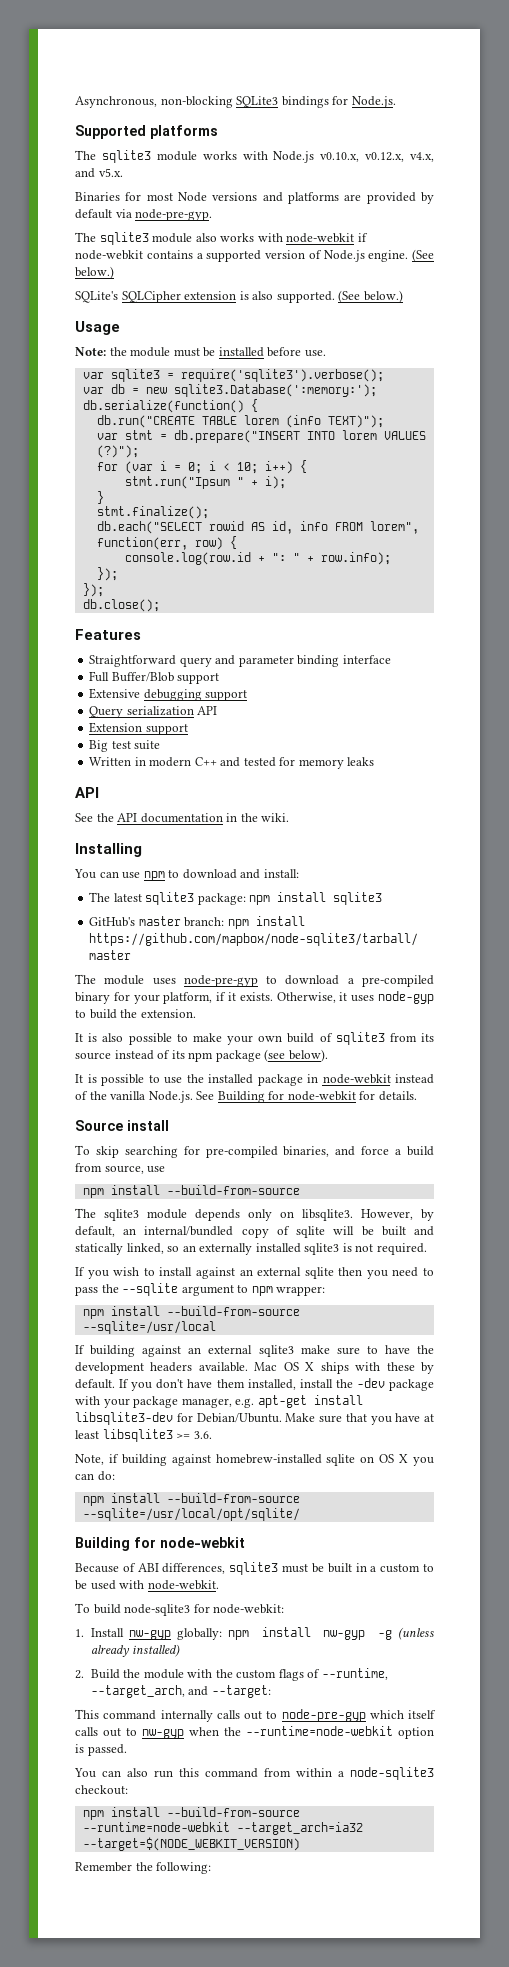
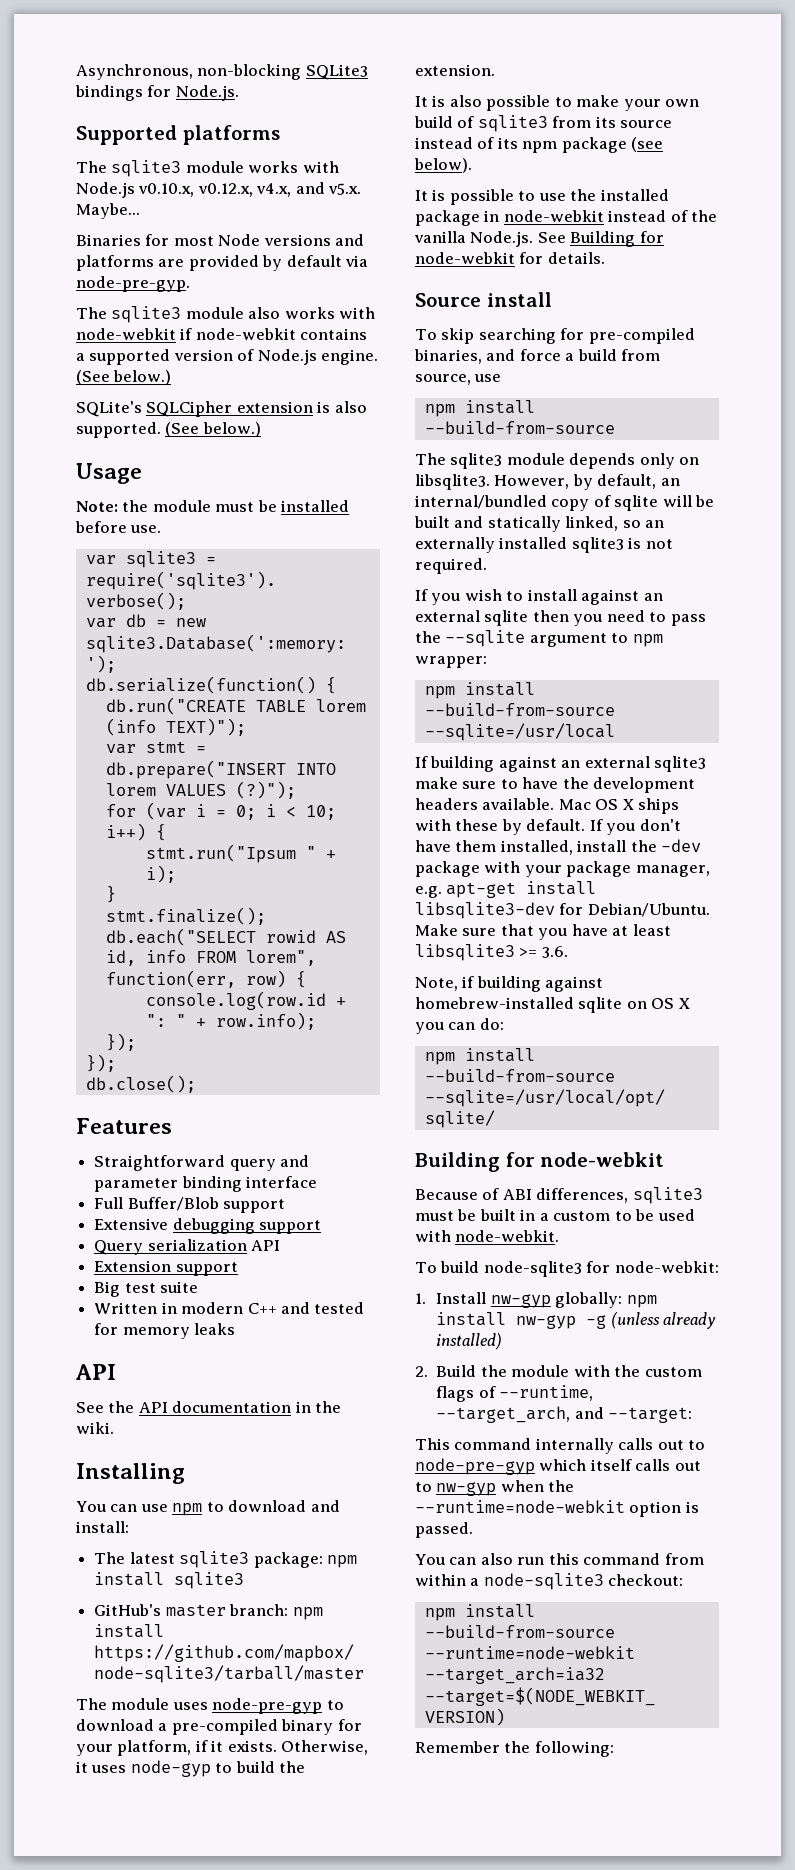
(123, 172) none -> [76,203,140,219] Maybe...

